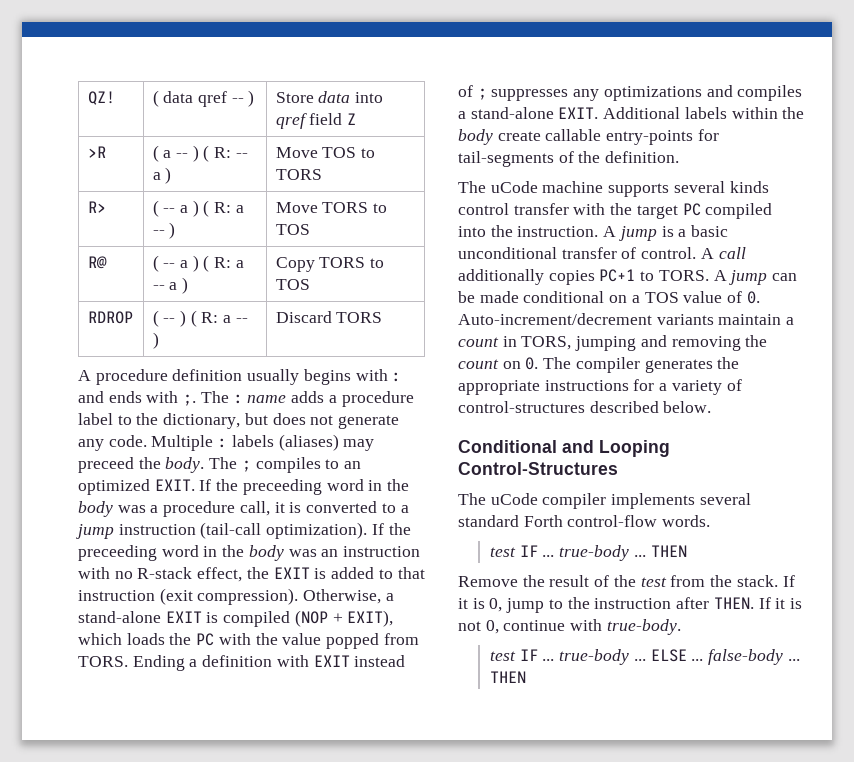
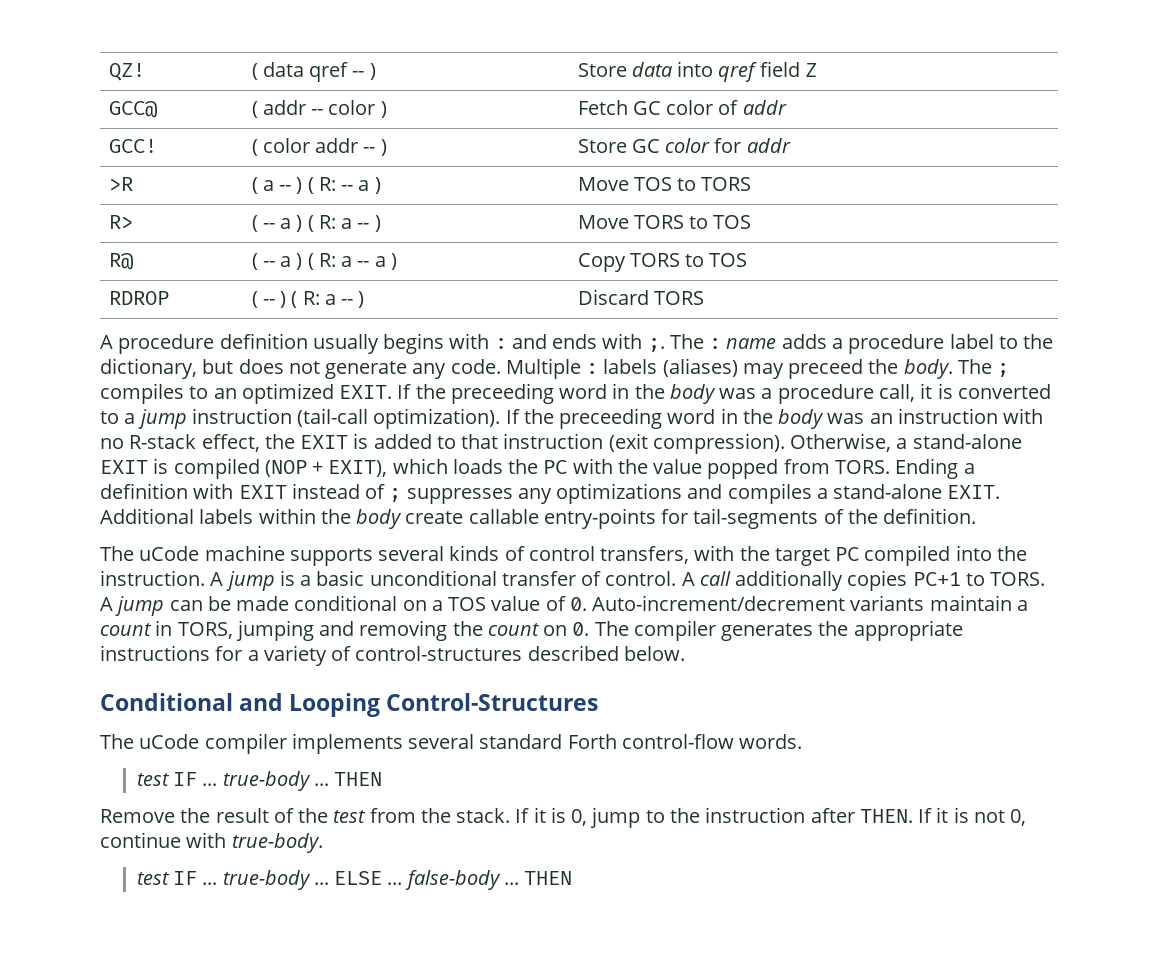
(356, 119) none -> [108,101,158,118] [251,100,387,118] [577,100,787,115] [108,139,157,153] [251,138,387,156] [577,138,791,153] // GCC@ | ( addr -- color ) | Fetch GC color of addr // GCC! | ( color addr -- ) | Store GC color for addr
[458,203,569,215] control transfer -> [504,546,690,564] of control transfers,

